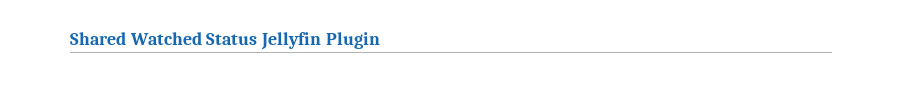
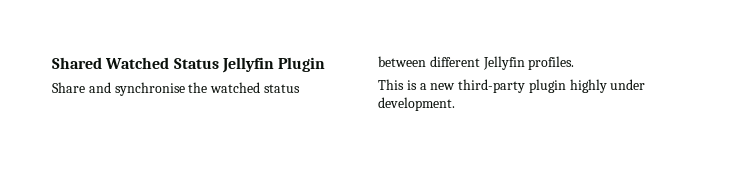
(380, 40) none -> [52,82,300,96] [378,56,575,70] [378,79,646,93] [378,97,455,111] // Share and synchronise the watched status between different Jellyfin profiles. // This is a new third-party plugin highly under development.

